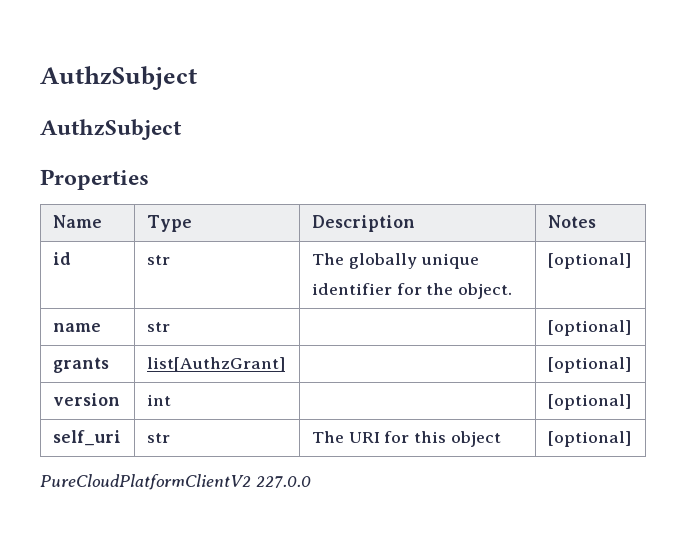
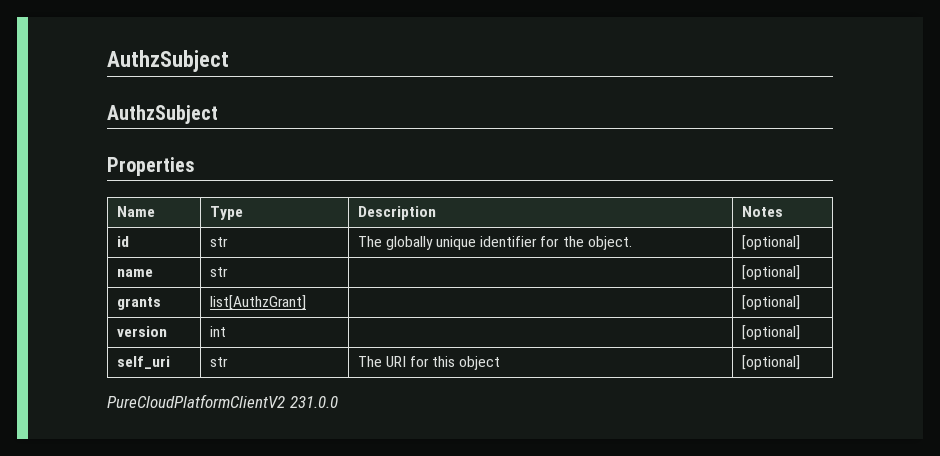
[255,476,311,488] 227.0.0 -> [289,396,338,408] 231.0.0

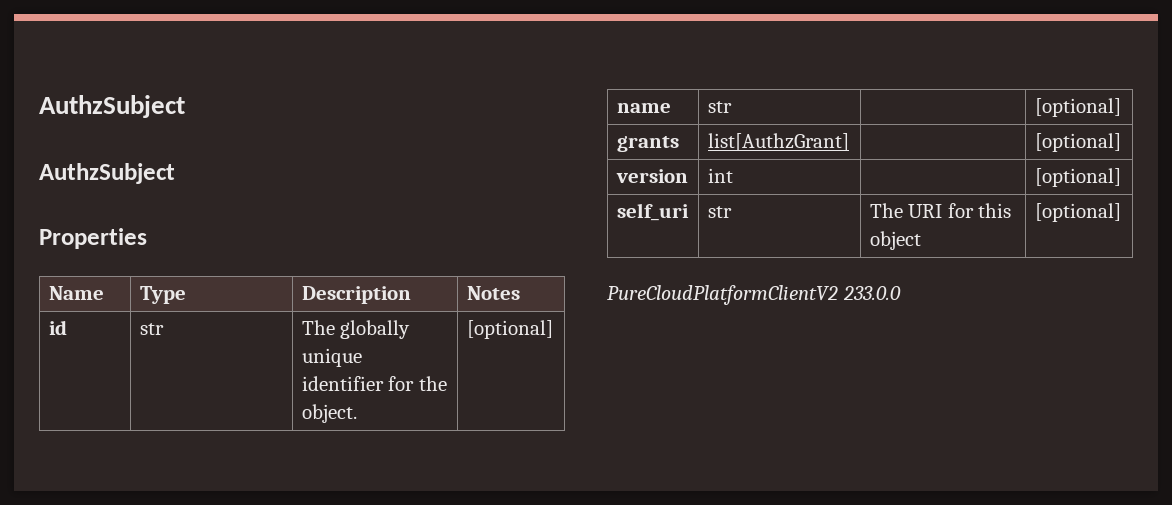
[289,396,338,408] 231.0.0 -> [842,286,901,300] 233.0.0

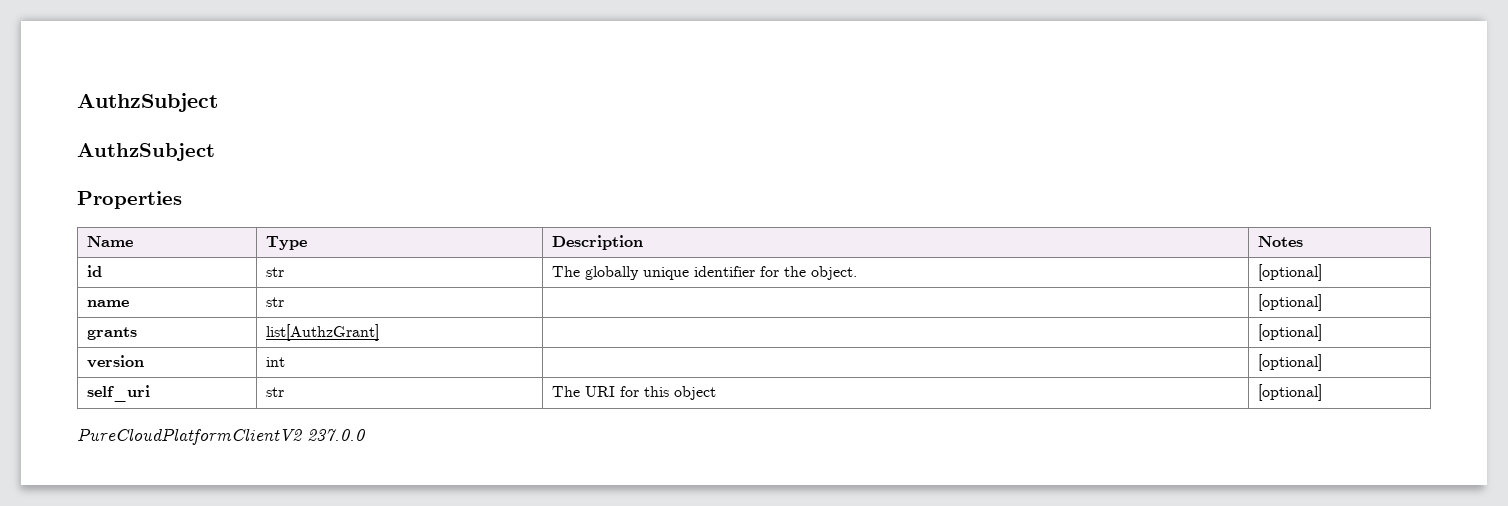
[842,286,901,300] 233.0.0 -> [307,429,365,441] 237.0.0

